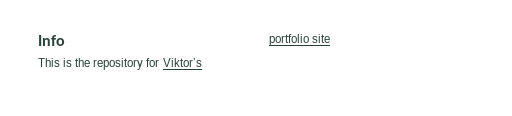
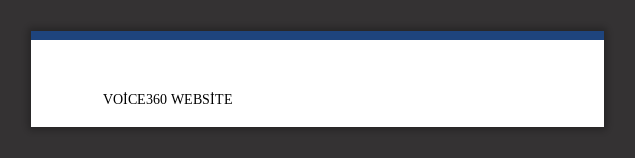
[38,35,65,46] [38,58,202,70] [269,34,331,46] Info // This is the repository for Viktor’s portfolio site -> [103,92,233,104] VOİCE360 WEBSİTE

